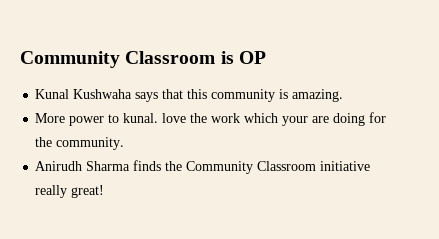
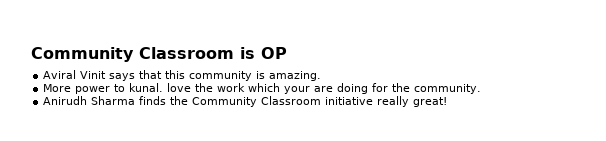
[35,89,133,99] Kunal Kushwaha -> [43,70,107,79] Aviral Vinit

